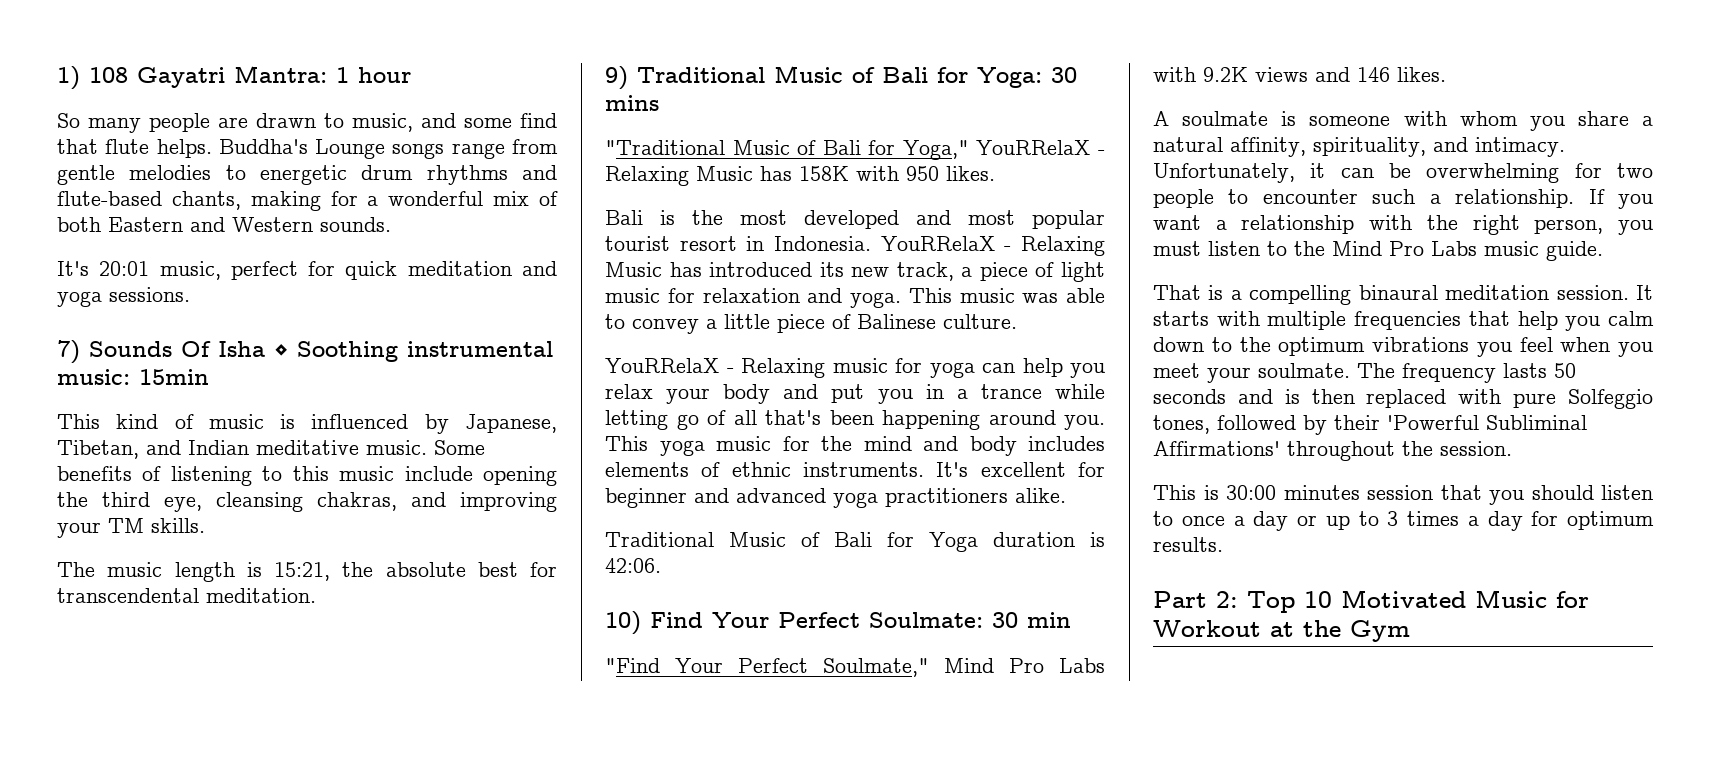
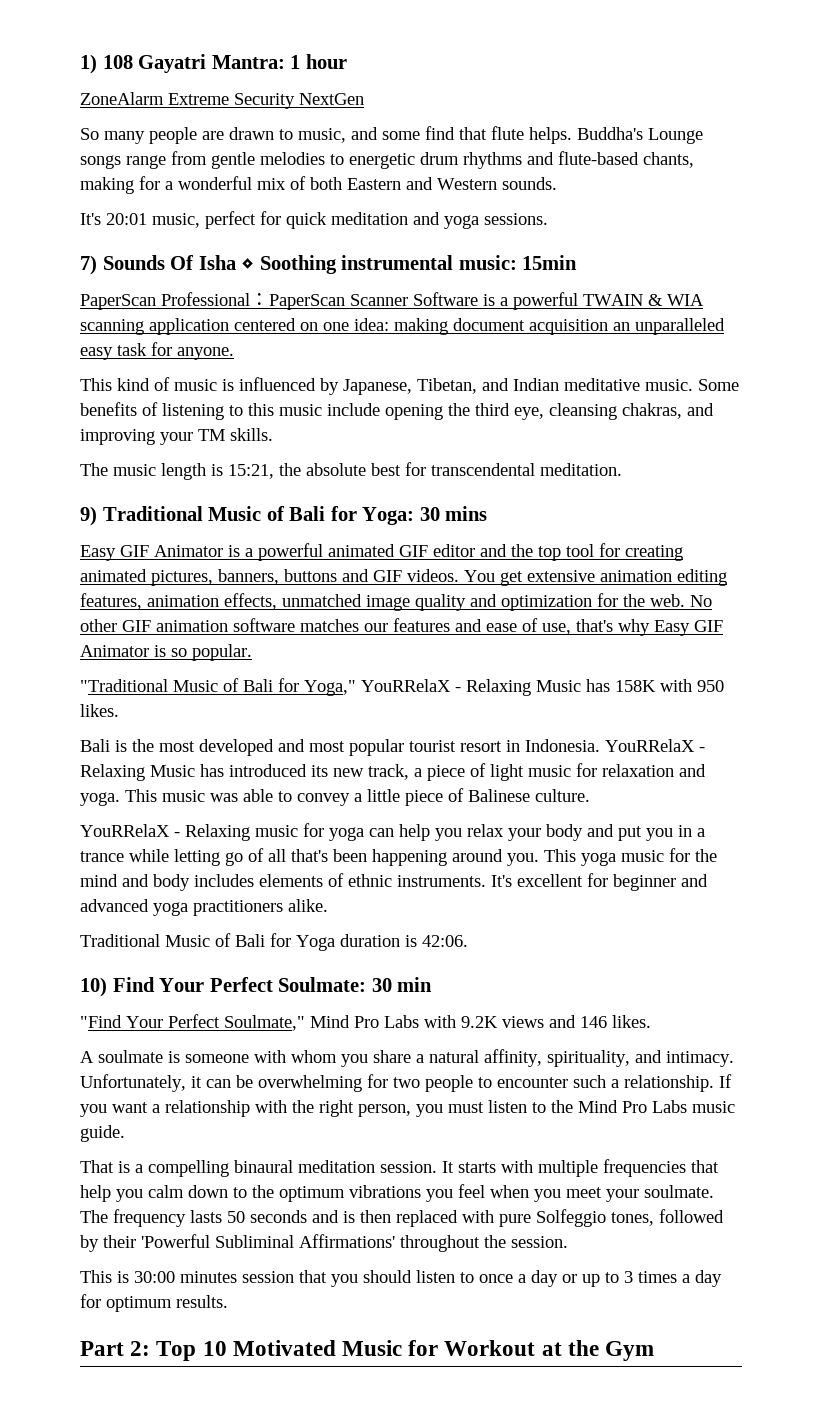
(411, 75) none -> [80,92,364,109] // ZoneAlarm Extreme Security NextGen
(209, 377) none -> [80,292,704,310] [80,318,725,335] [80,342,234,360] // PaperScan Professional：PaperScan Scanner Software is a powerful TWAIN & WIA scanning application centered on one idea: making document acquisition an unparalleled easy task for anyone.
(659, 103) none -> [80,543,683,561] [80,569,727,586] [80,593,712,611] [80,618,723,636] [80,644,252,661] // Easy GIF Animator is a powerful animated GIF editor and the top tool for creating animated pictures, banners, buttons and GIF videos. You get extensive animation editing features, animation effects, unmatched image quality and optimization for the web. No other GIF animation software matches our features and ease of use, that's why Easy GIF Animator is so popular.

